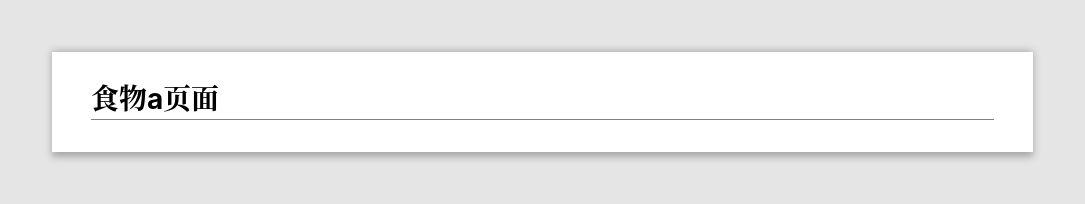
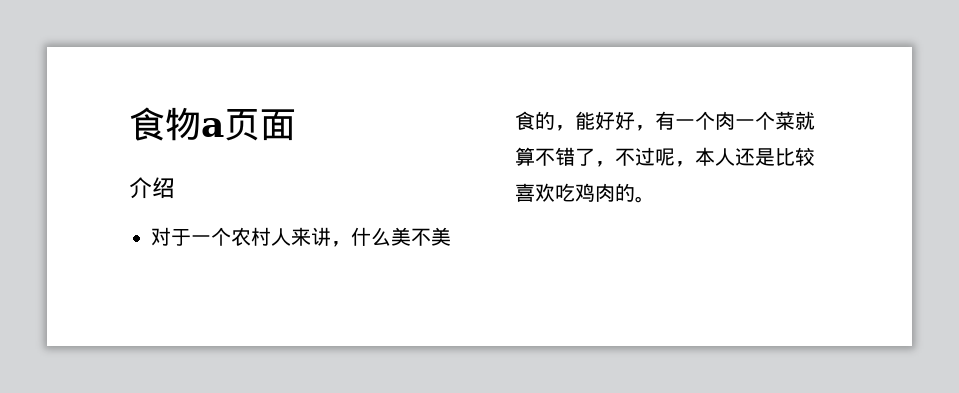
(219, 98) none -> [129,177,175,199] [151,227,451,247] [515,111,815,131] [515,147,815,167] [515,183,655,203] // 介绍 // 对于一个农村人来讲，什么美不美食的，能好好，有一个肉一个菜就算不错了，不过呢，本人还是比较喜欢吃鸡肉的。

